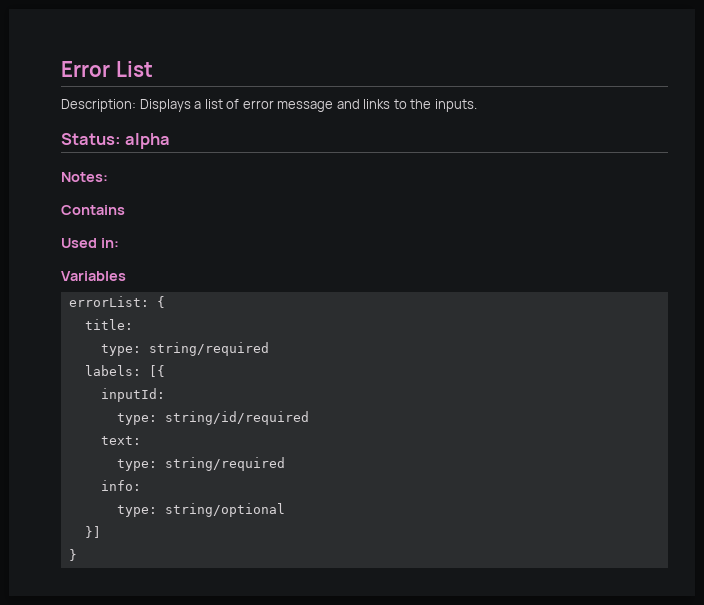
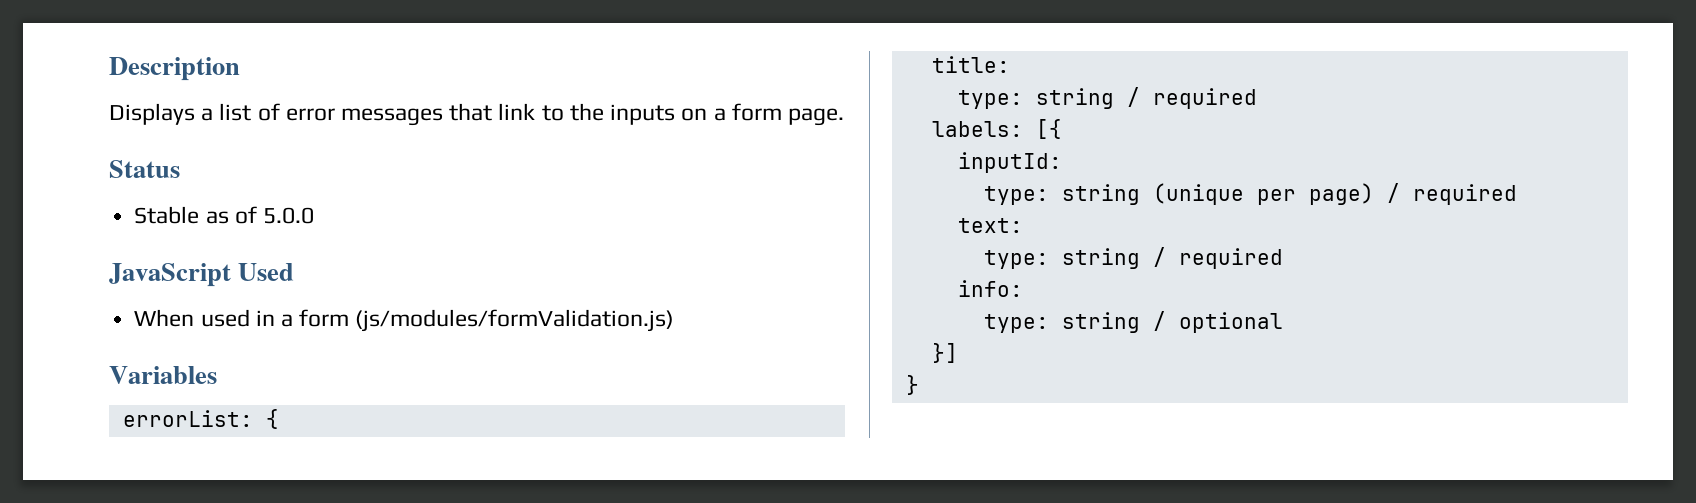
[61,61,153,77] [61,99,136,112] Error List // Description: -> [109,57,240,81] Description //
[277,99,477,112] [61,133,171,149] [61,172,108,182] [61,205,125,215] [61,238,119,248] message and links to the inputs. // Status: alpha // Notes: // Contains // Used in: -> [341,103,844,126] [109,160,180,178] [134,206,314,224] [109,263,295,287] [134,309,675,332] messages that link to the inputs on a form page. // Status // Stable as of 5.0.0 // JavaScript Used // When used in a form (js/modules/formValidation.js)
[148,342,269,356] string/required -> [1035,87,1257,109] string / required
[164,411,309,425] string/id/required -> [1061,183,1517,205] string (unique per page) / required
[164,457,285,471] string/required -> [1061,247,1283,269] string / required
[164,503,285,517] string/optional -> [1061,311,1283,333] string / optional

